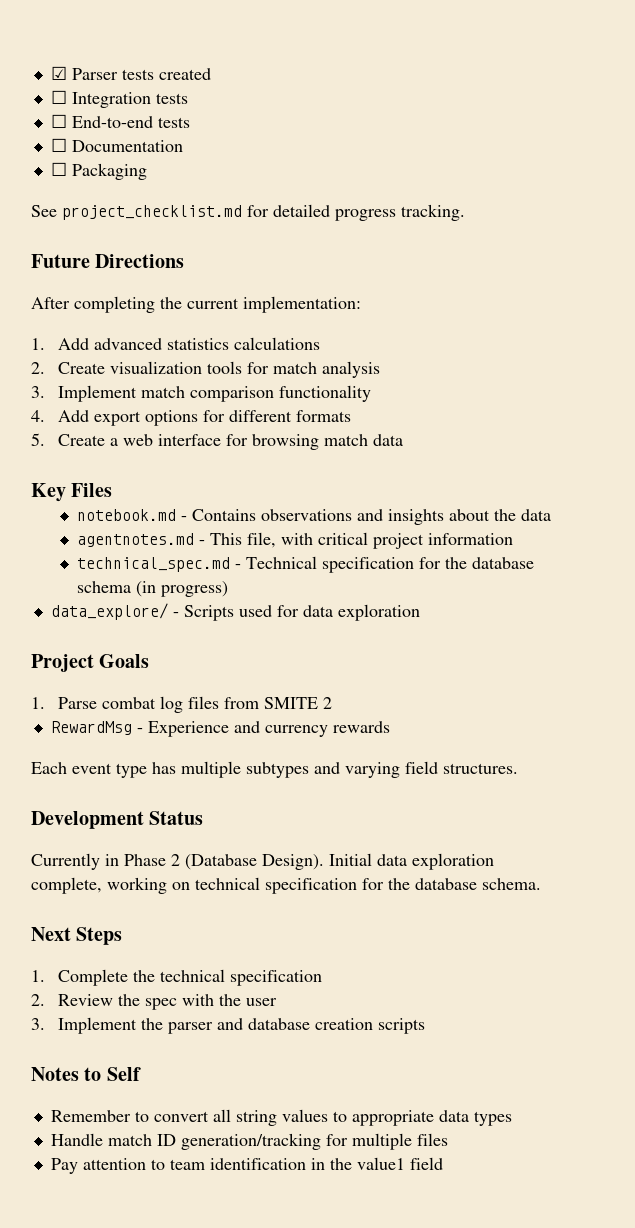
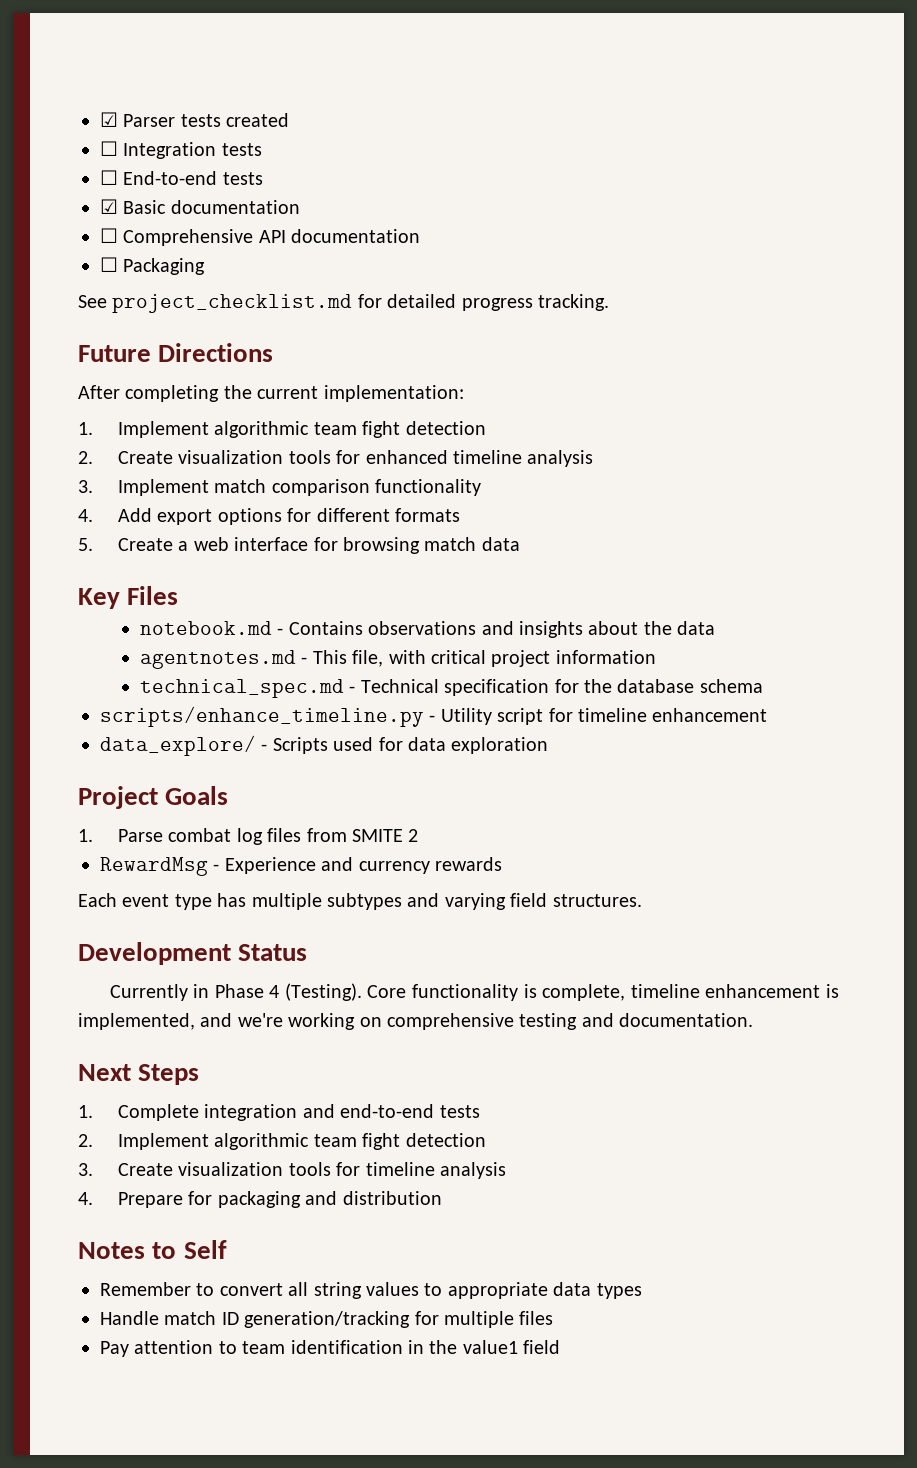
[50,138,183,152] ☐ Documentation -> [100,199,300,214] [100,228,421,246] ☑ Basic documentation // ☐ Comprehensive API documentation
[57,337,320,350] Add advanced statistics calculations -> [117,421,486,438] Implement algorithmic team fight detection
[272,362,317,374] match -> [365,450,522,464] enhanced timeline
[136,581,229,597] (in progress) -> [100,706,768,727] // scripts/enhance_timeline.py - Utility script for timeline enhancement
[171,853,494,870] [31,877,541,894] [31,927,123,945] [31,969,322,986] [31,994,277,1010] [31,1017,425,1034] 2 (Database Design). Initial data exploration complete, working on technical specification for the database schema. // Next Steps // 1. Complete the technical specification // 2. Review the spec with the user // 3. Implement the parser and database creation scripts -> [269,983,839,1001] [78,1013,754,1030] [78,1064,200,1085] [78,1104,480,1121] [78,1133,486,1150] [78,1162,506,1179] [78,1191,442,1208] 4 (Testing). Core functionality is complete, timeline enhancement is implemented, and we're working on comprehensive testing and documentation. // Next Steps // 1. Complete integration and end-to-end tests // 2. Implement algorithmic team fight detection // 3. Create visualization tools for timeline analysis // 4. Prepare for packaging and distribution

